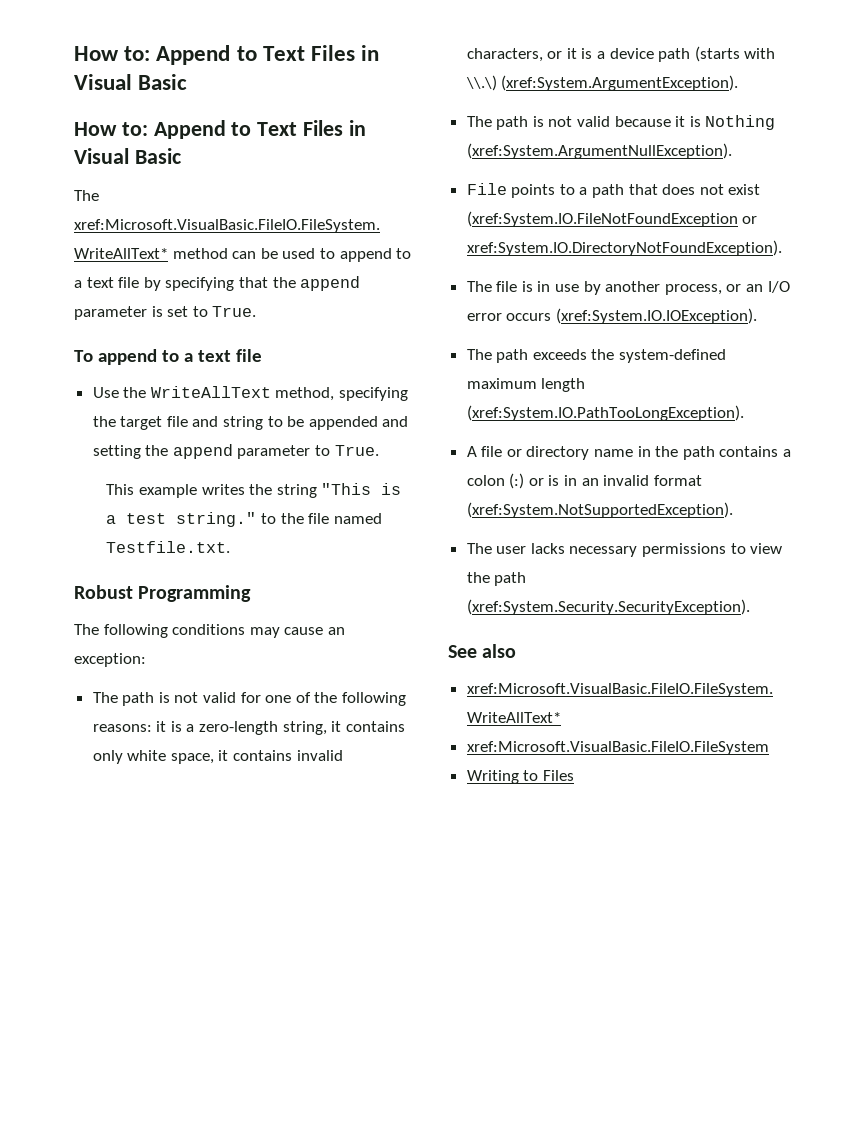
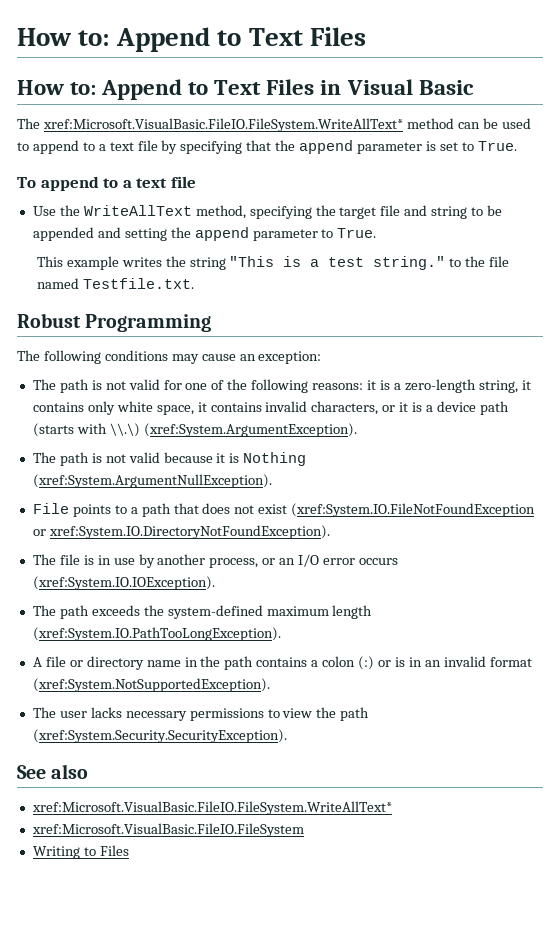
[74,45,380,65] [74,74,188,90] How to: Append to Text Files in Visual Basic -> [17,27,366,52] How to: Append to Text Files

